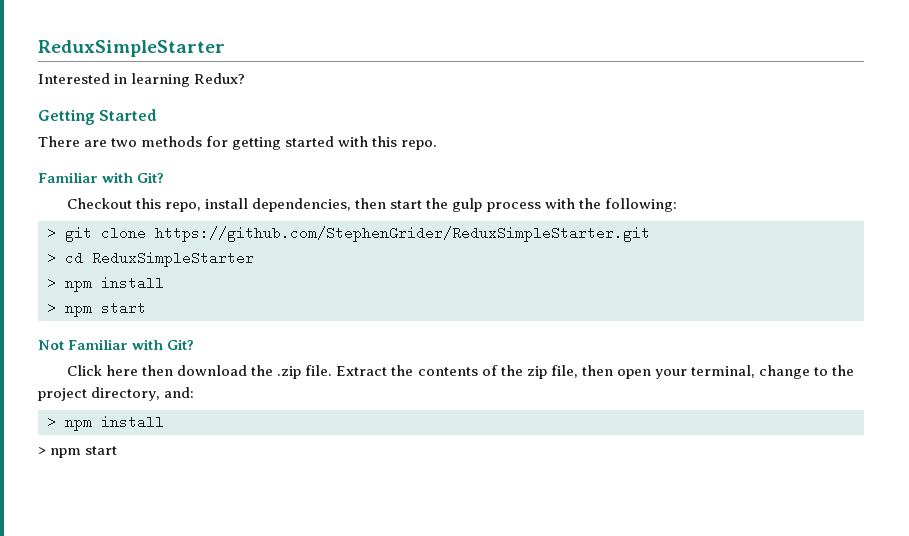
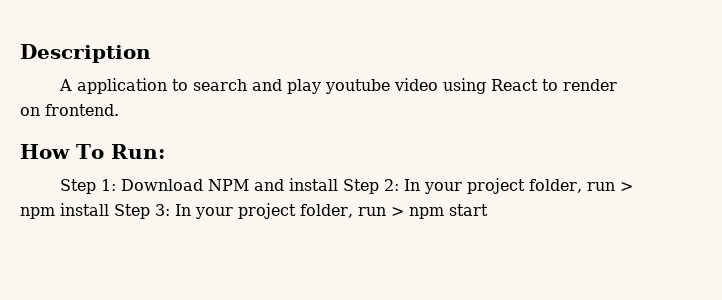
[38,40,225,57] [38,73,246,87] [38,109,158,125] [38,136,438,150] [38,172,165,183] [67,198,677,212] [47,226,650,242] [47,251,254,267] [47,276,164,292] [47,301,146,317] [38,339,195,350] [67,365,855,379] [38,387,195,401] [47,415,164,431] ReduxSimpleStarter // Interested in learning Redux? // Getting Started // There are two methods for getting started with this repo. // Familiar with Git? // Checkout this repo, install dependencies, then start the gulp process with the following: // > git clone https://github.com/StephenGrider/ReduxSimpleStarter.git // > cd ReduxSimpleStarter // > npm install // > npm start // Not Familiar with Git? // Click here then download the .zip file. Extract the contents of the zip file, then open your terminal, change to the project directory, and: // > npm install // -> [20,44,151,63] [58,78,617,94] [20,104,119,116] [20,144,165,159] [59,178,633,194] [20,203,386,219] Description // A application to search and play youtube video using React to render on frontend. // How To Run: // Step 1: Download NPM and install Step 2: In your project folder, run > npm install Step 3: In your project folder, run

